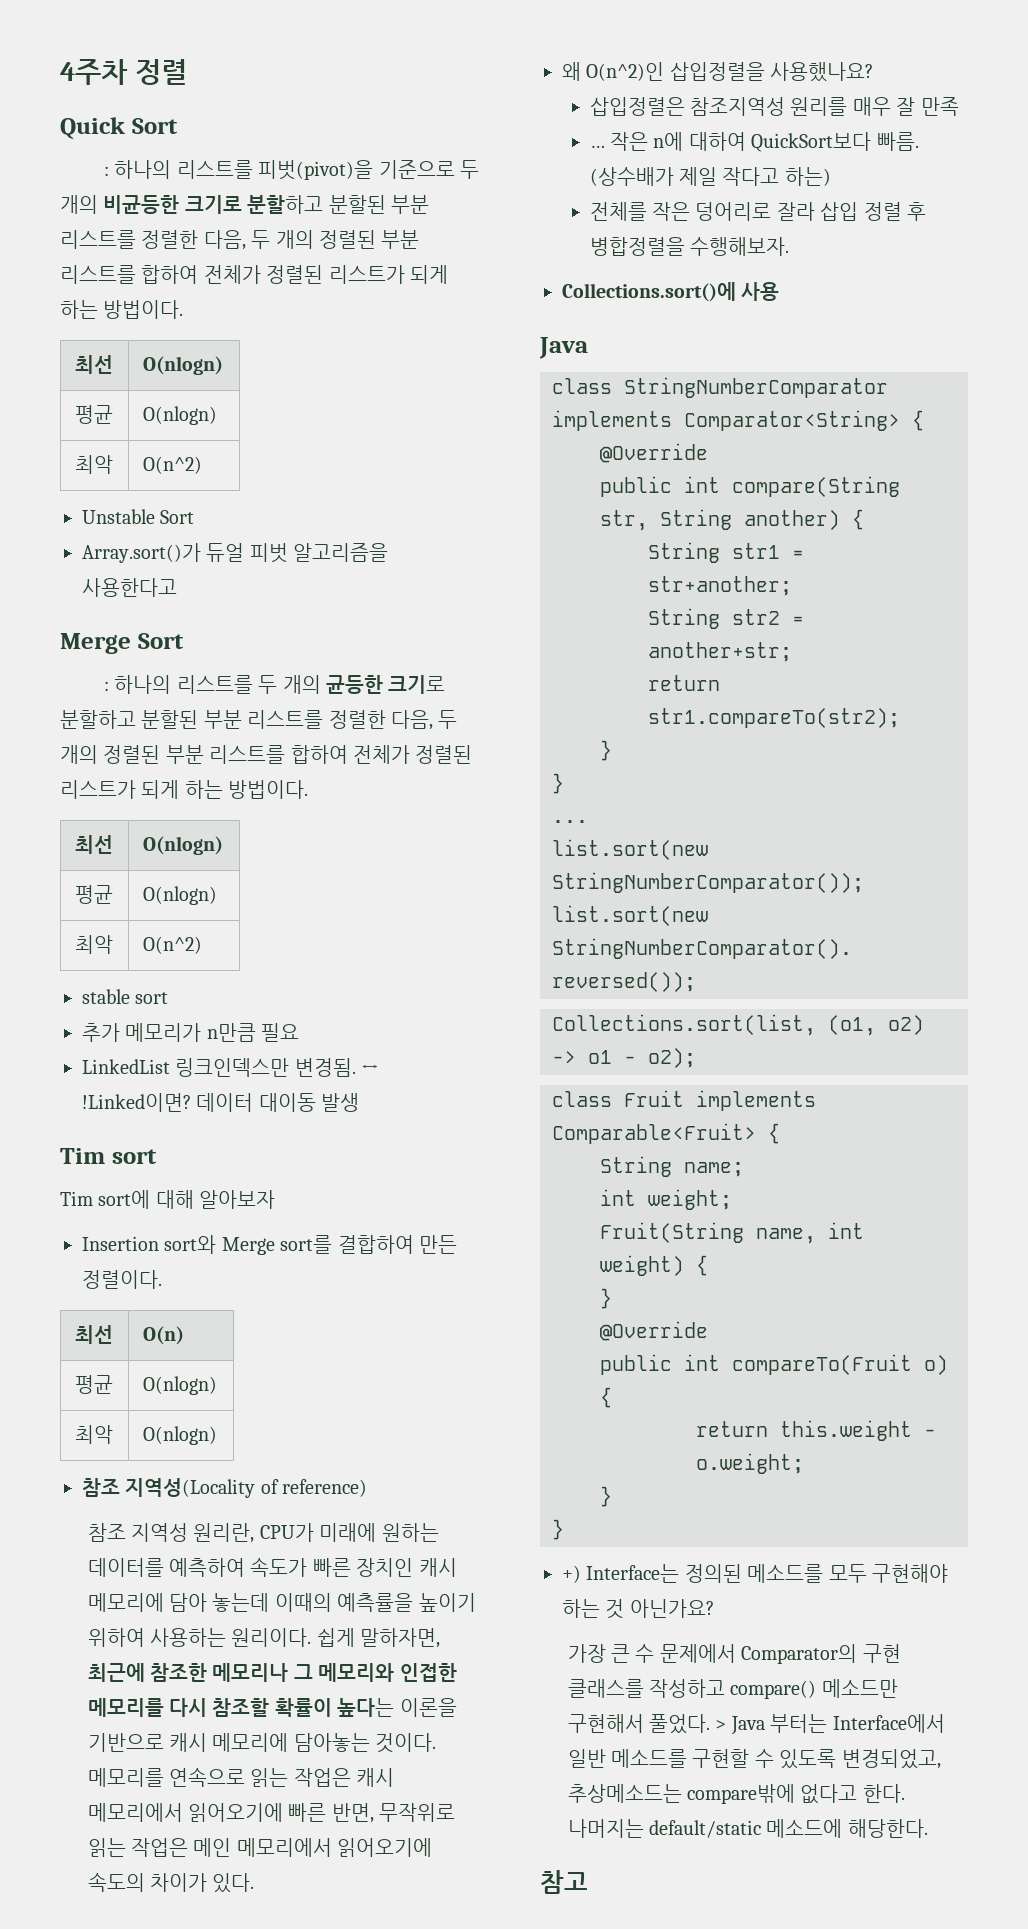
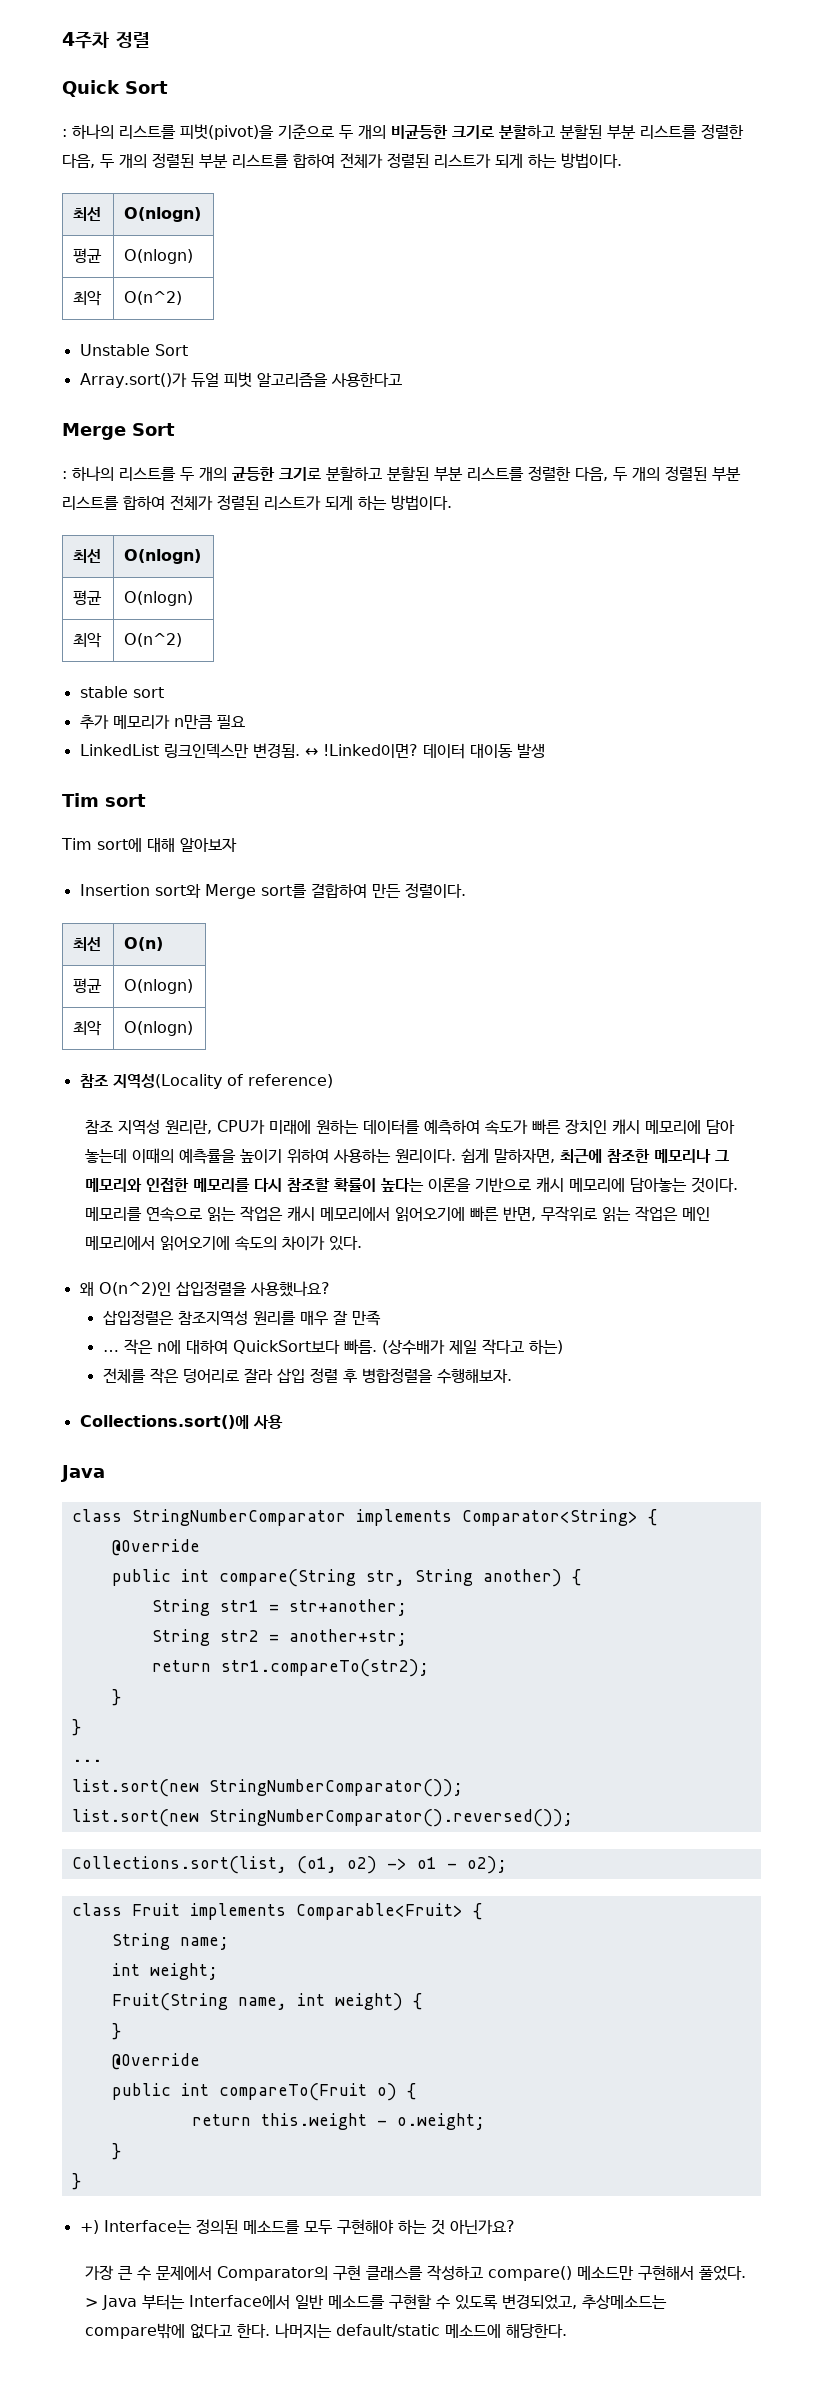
[540,1870,588,1894] // 참고 -> (568, 2330) none

